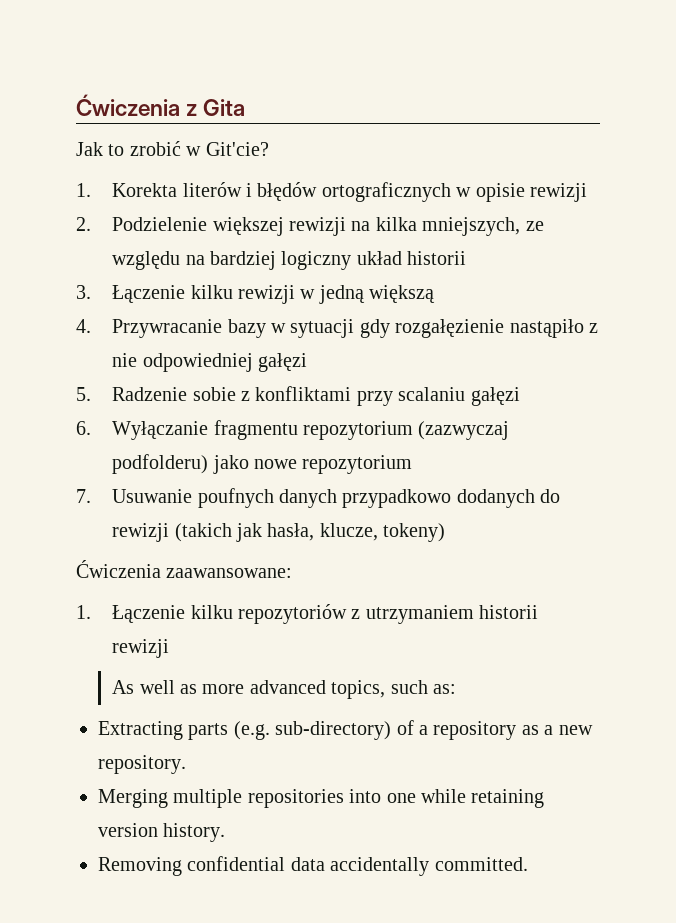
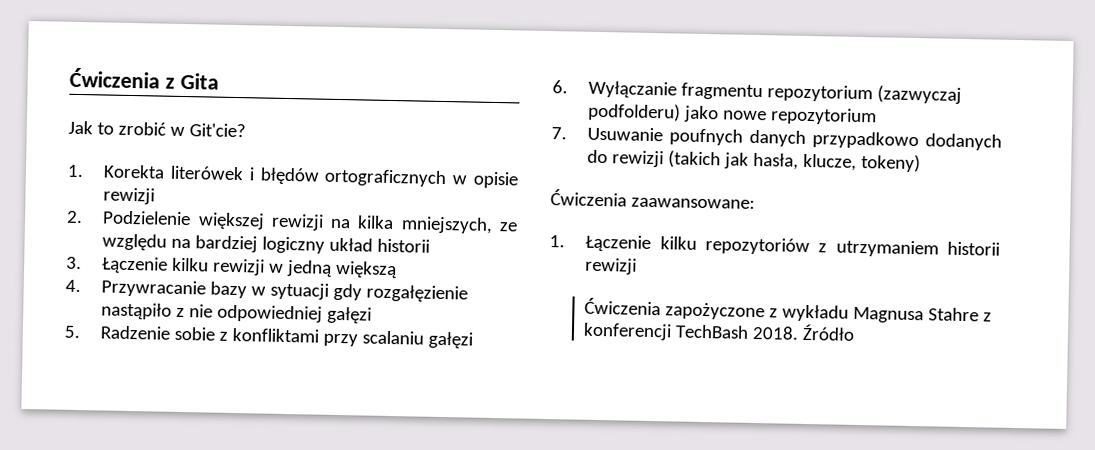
[182,182,242,197] literów -> [170,165,245,181] literówek
[112,680,456,699] [98,720,593,740] [98,755,186,774] [98,789,545,808] [98,823,226,842] [98,856,528,876] As well as more advanced topics, such as: // Extracting parts (e.g. sub-directory) of a repository as a new repository. // Merging multiple repositories into one while retaining version history. // Removing confidential data accidentally committed. -> [584,297,993,324] [583,322,856,341] Ćwiczenia zapożyczone z wykładu Magnusa Stahre z konferencji TechBash 2018. Źródło

